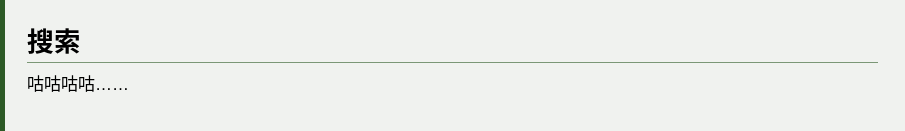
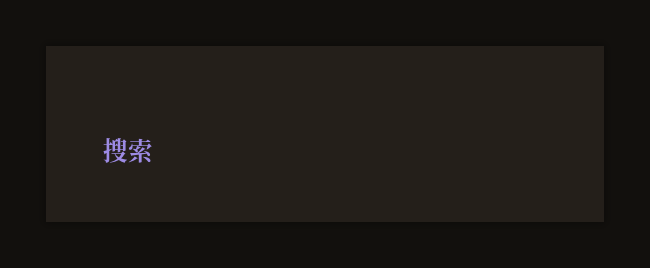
[27,75,129,92] // 咕咕咕咕…… -> (153, 151) none

